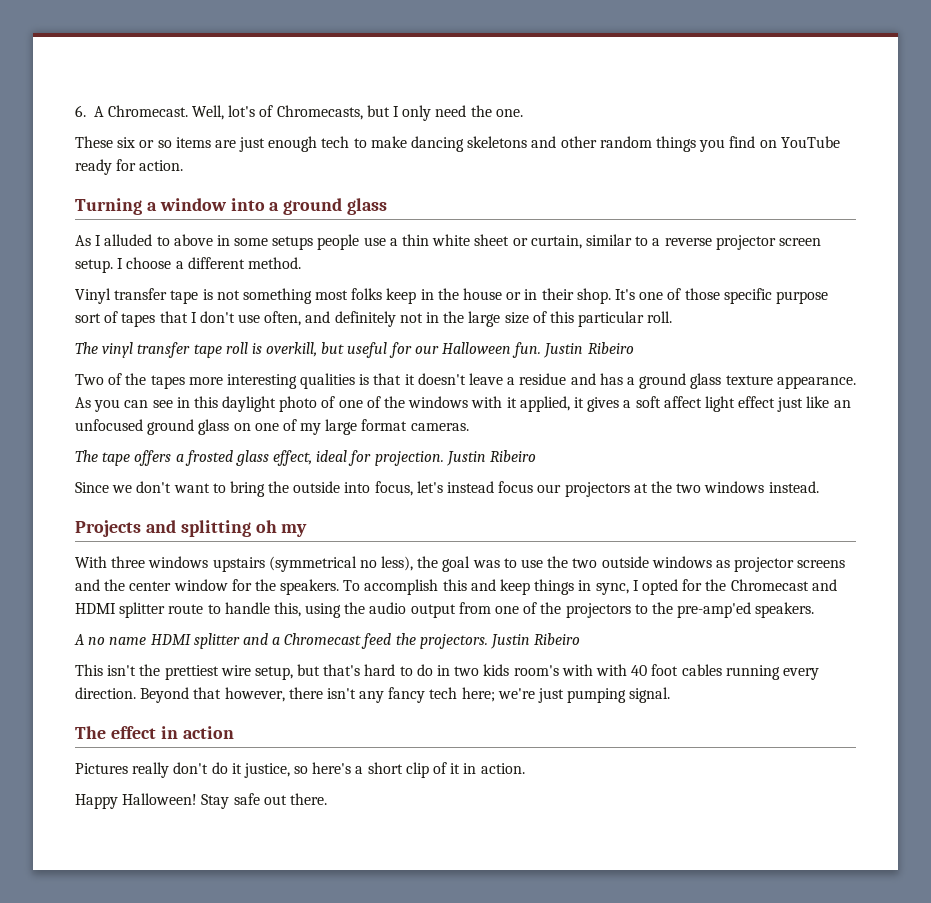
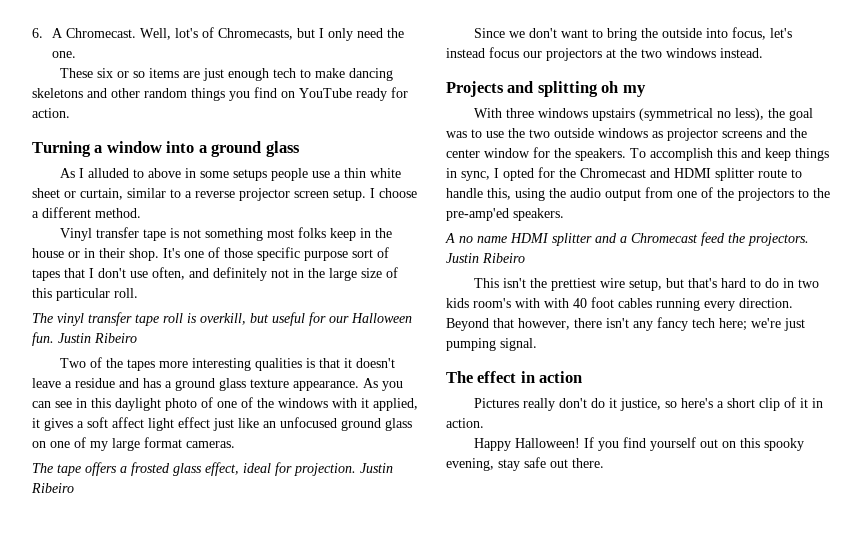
[201,794,230,809] Stay -> [584,437,805,451] [446,458,520,471] If you find yourself out on this spooky evening, stay

